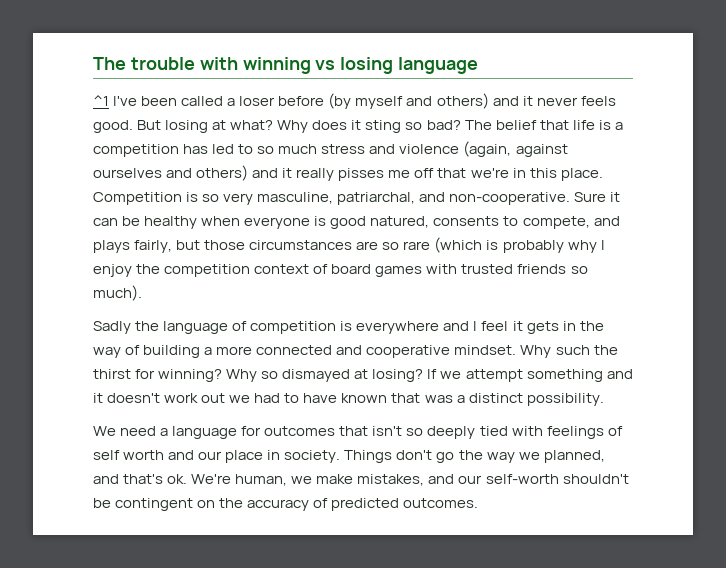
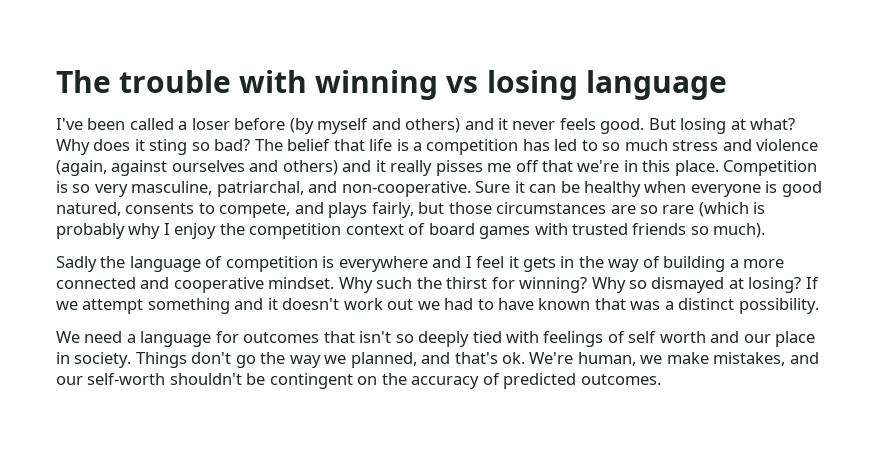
[93,95,109,106] ^1 -> (727, 85) none

